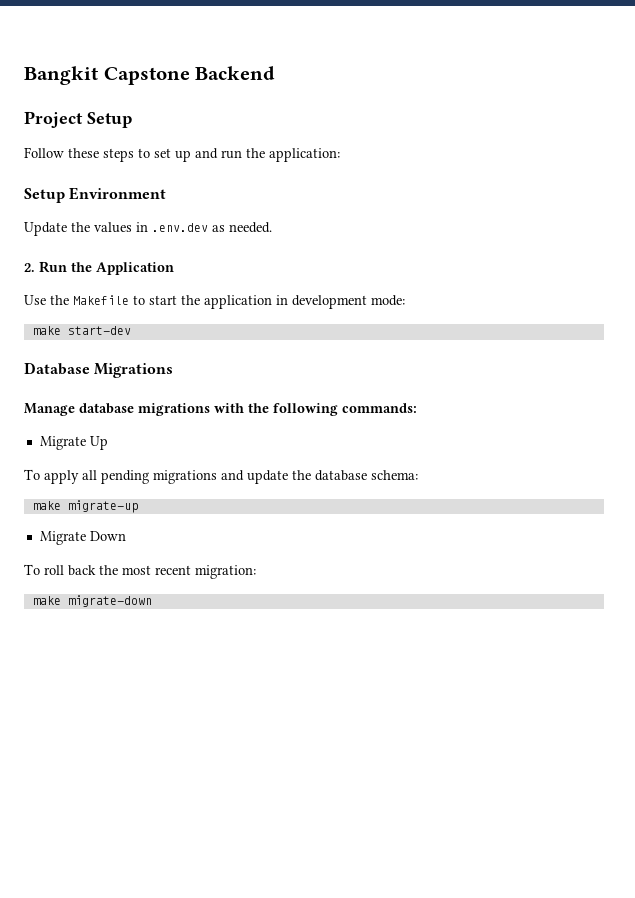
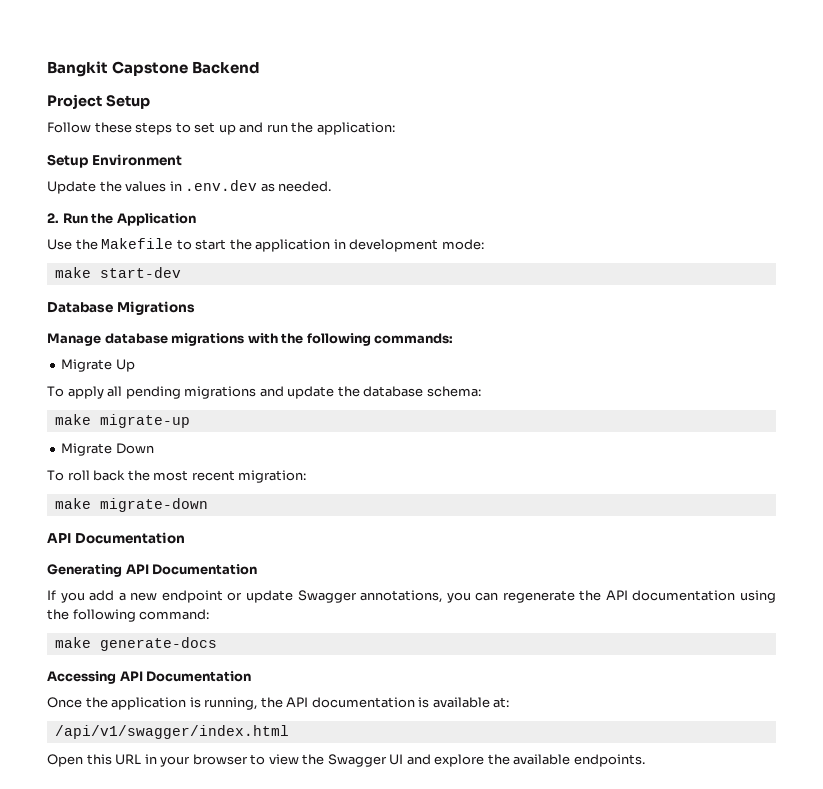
(152, 601) none -> [47,532,185,544] [47,564,258,577] [47,590,776,603] [47,609,210,622] [54,637,217,651] [47,671,252,684] [47,697,510,710] [54,725,289,739] [47,754,645,767] // API Documentation // Generating API Documentation // If you add a new endpoint or update Swagger annotations, you can regenerate the API documentation using the following command: // make generate-docs // Accessing API Documentation // Once the application is running, the API documentation is available at: // /api/v1/swagger/index.html // Open this URL in your browser to view the Swagger UI and explore the available endpoints.

